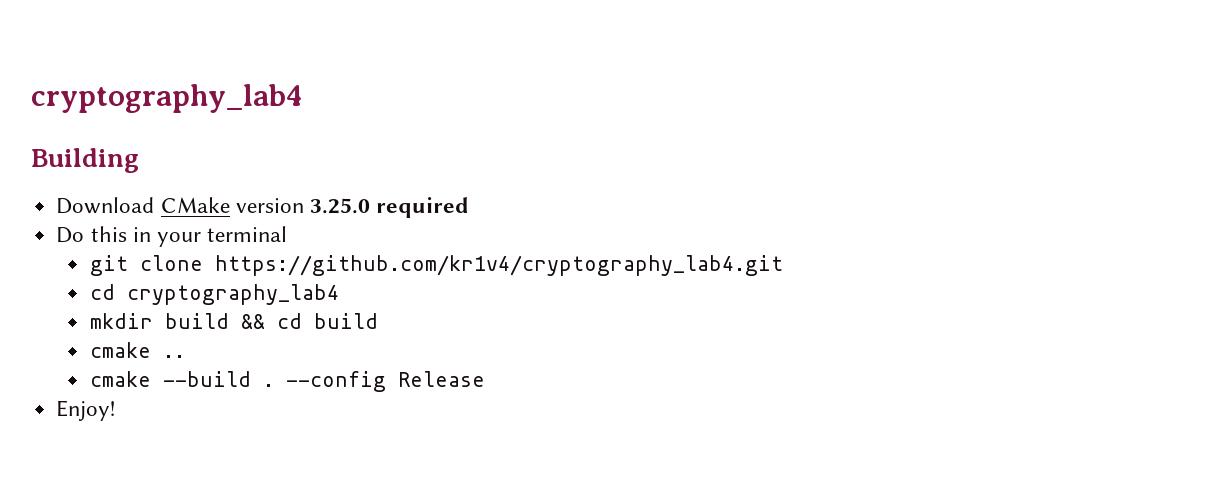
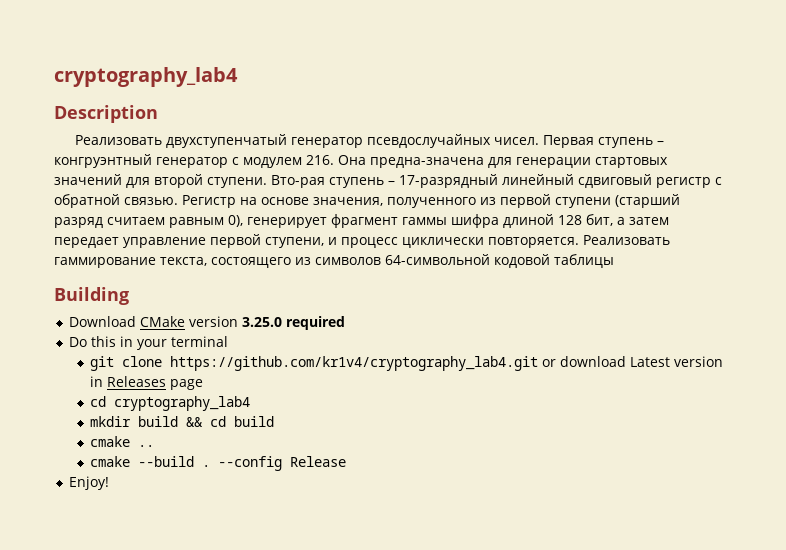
[31,84,303,113] cryptography_lab4 -> [54,67,238,87] [54,105,158,123] [75,134,665,148] [54,154,668,168] [54,174,722,188] [54,194,680,208] [54,214,669,228] [54,234,670,248] [54,254,614,268] cryptography_lab4 // Description // Реализовать двухступенчатый генератор псевдослучайных чисел. Первая ступень – конгруэнтный генератор с модулем 216. Она предна-значена для генерации стартовых значений для второй ступени. Вто-рая ступень – 17-разрядный линейный сдвиговый регистр с обратной связью. Регистр на основе значения, полученного из первой ступени (старший разряд считаем равным 0), генерирует фрагмент гаммы шифра длиной 128 бит, а затем передает управление первой ступени, и процесс циклически повторяется. Реализовать гаммирование текста, состоящего из символов 64-символьной кодовой таблицы
(783, 265) none -> [542,356,724,367] [90,376,204,390] or download Latest version in Releases page

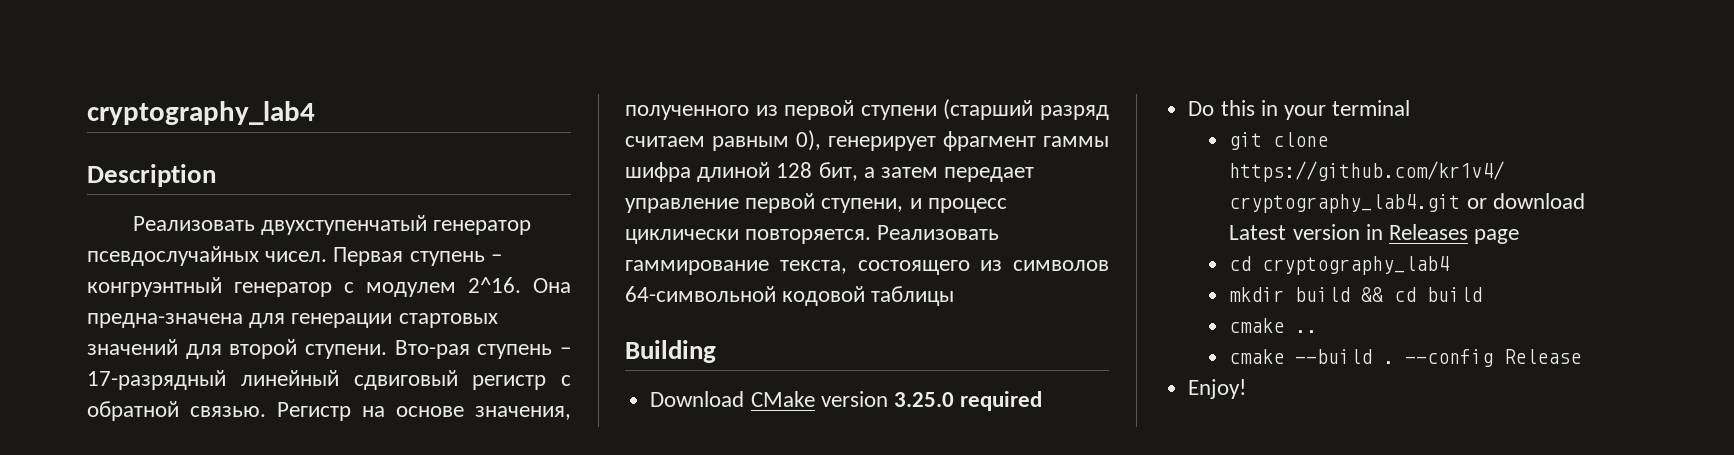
[306,155,334,165] 216. -> [468,277,521,293] 2^16.

